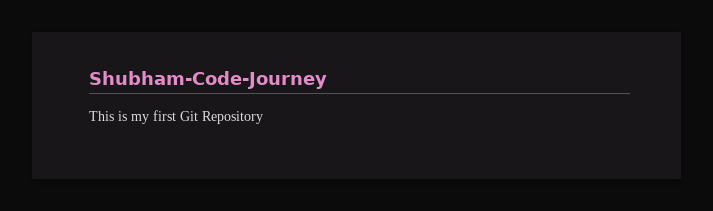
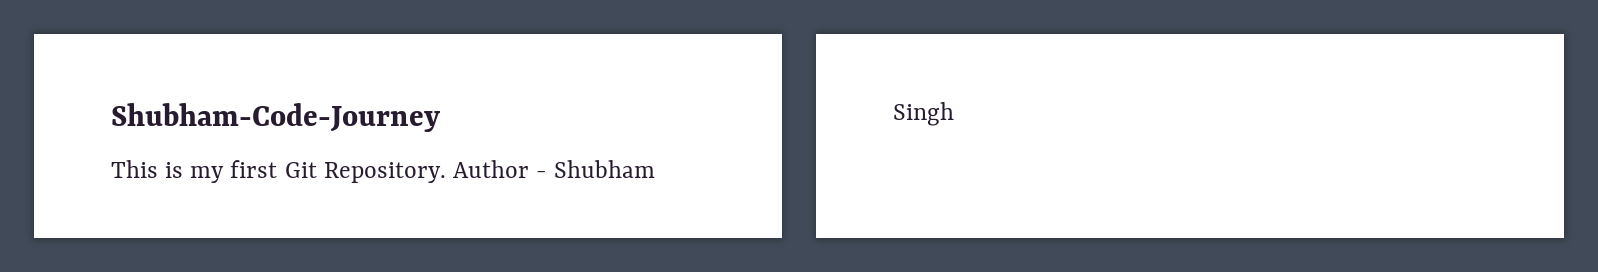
[202,111,263,124] Repository -> [323,160,656,183] [893,102,954,126] Repository. Author - Shubham Singh

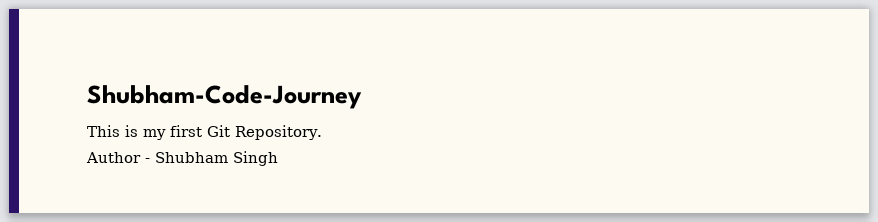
(446, 172) none -> (322, 132) //

